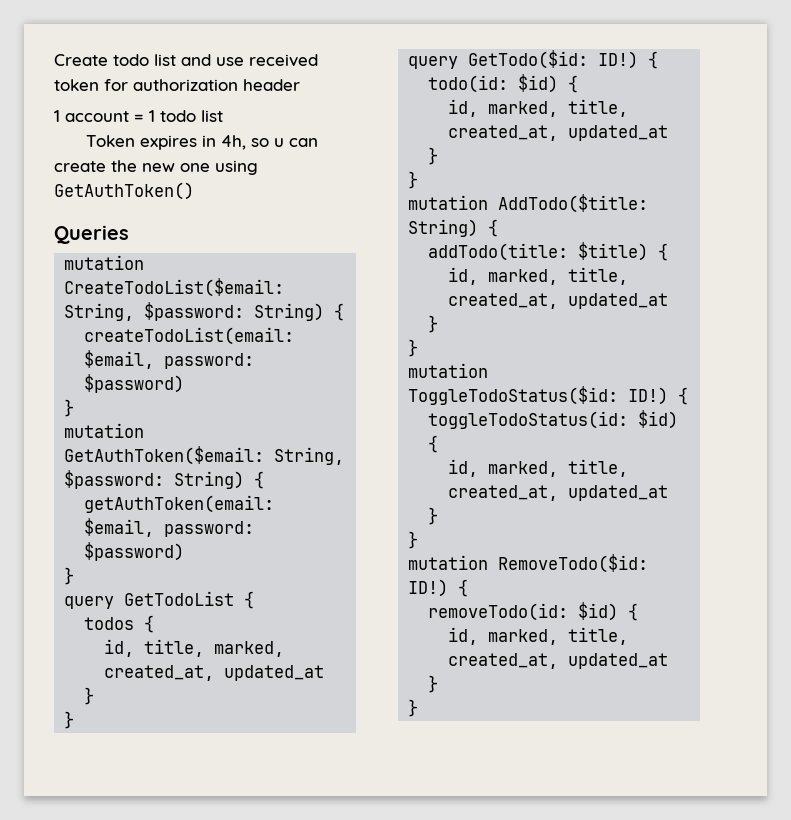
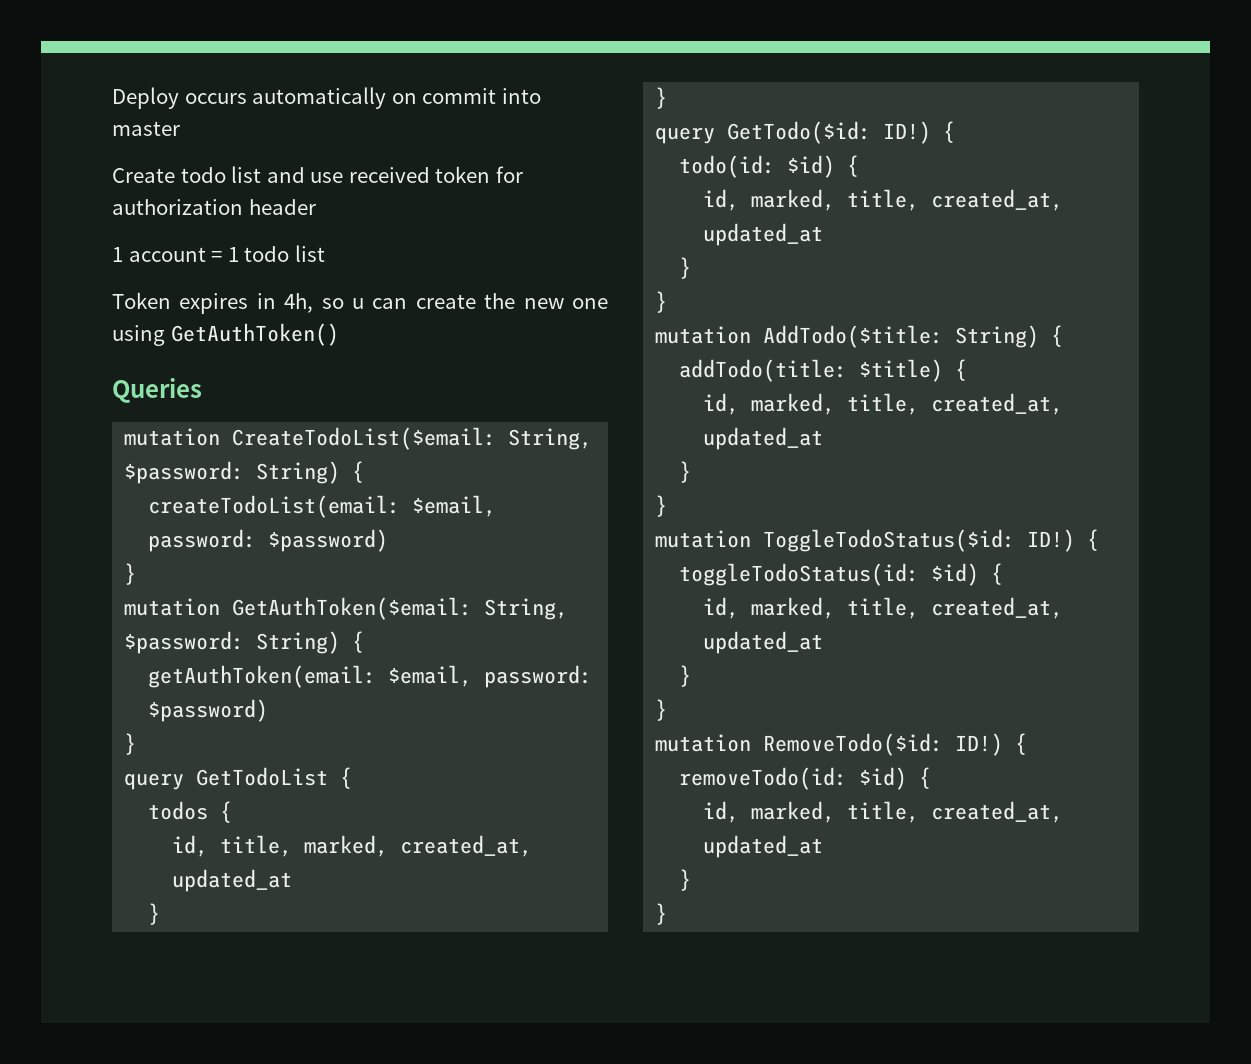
(54, 60) none -> [112,87,541,109] [112,121,180,136] Deploy occurs automatically on commit into master //

